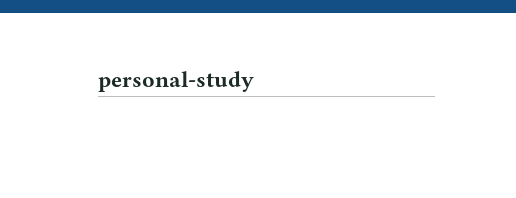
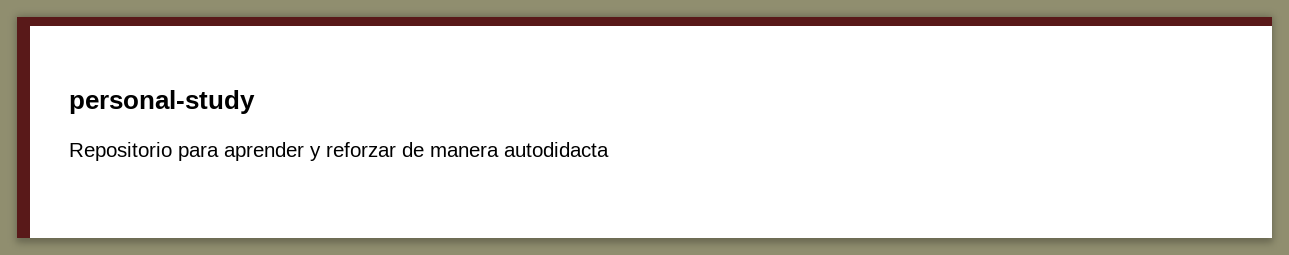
(254, 81) none -> [69,142,609,161] // Repositorio para aprender y reforzar de manera autodidacta

